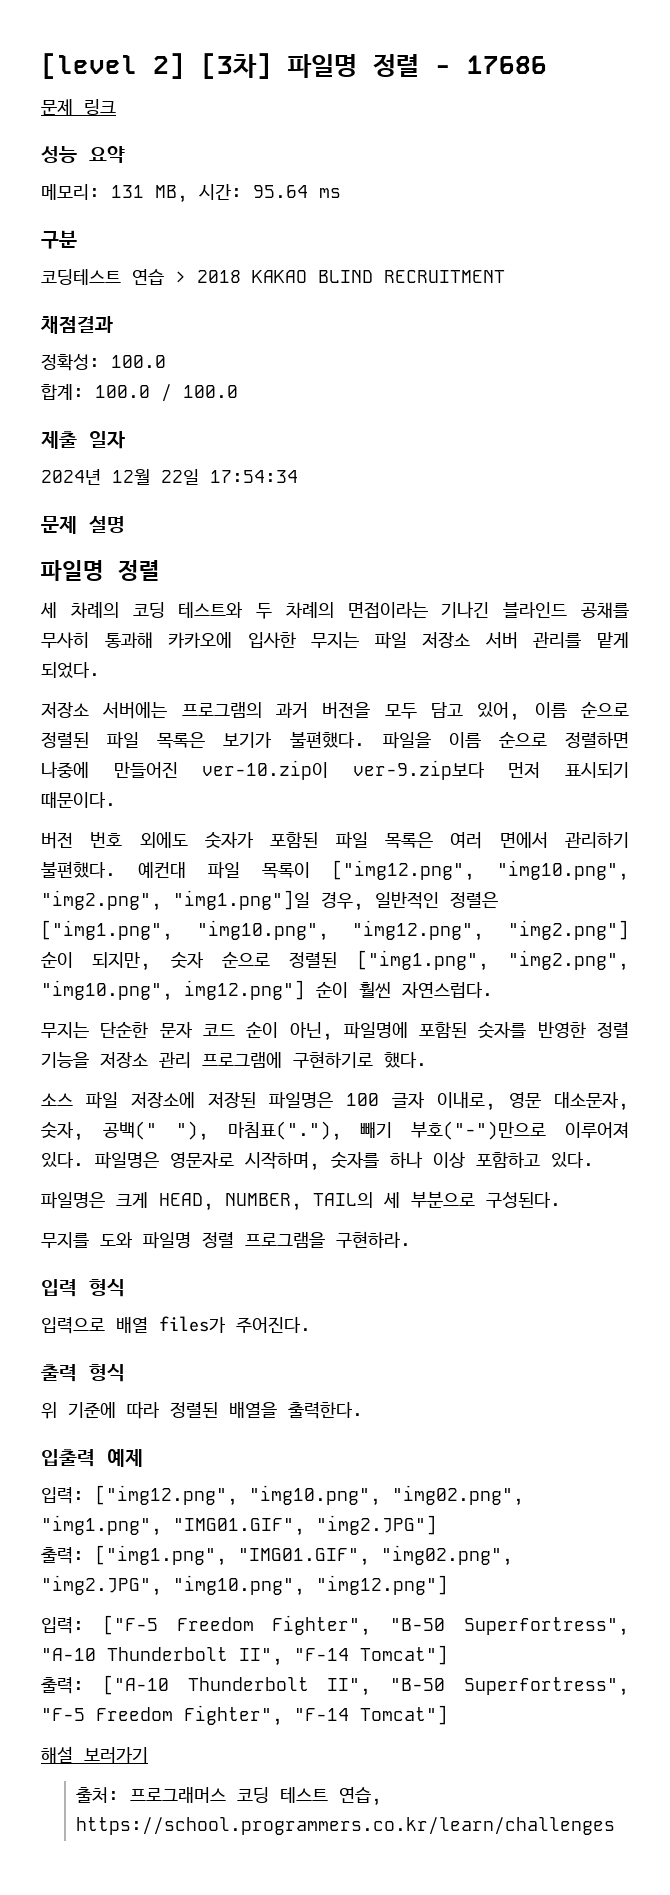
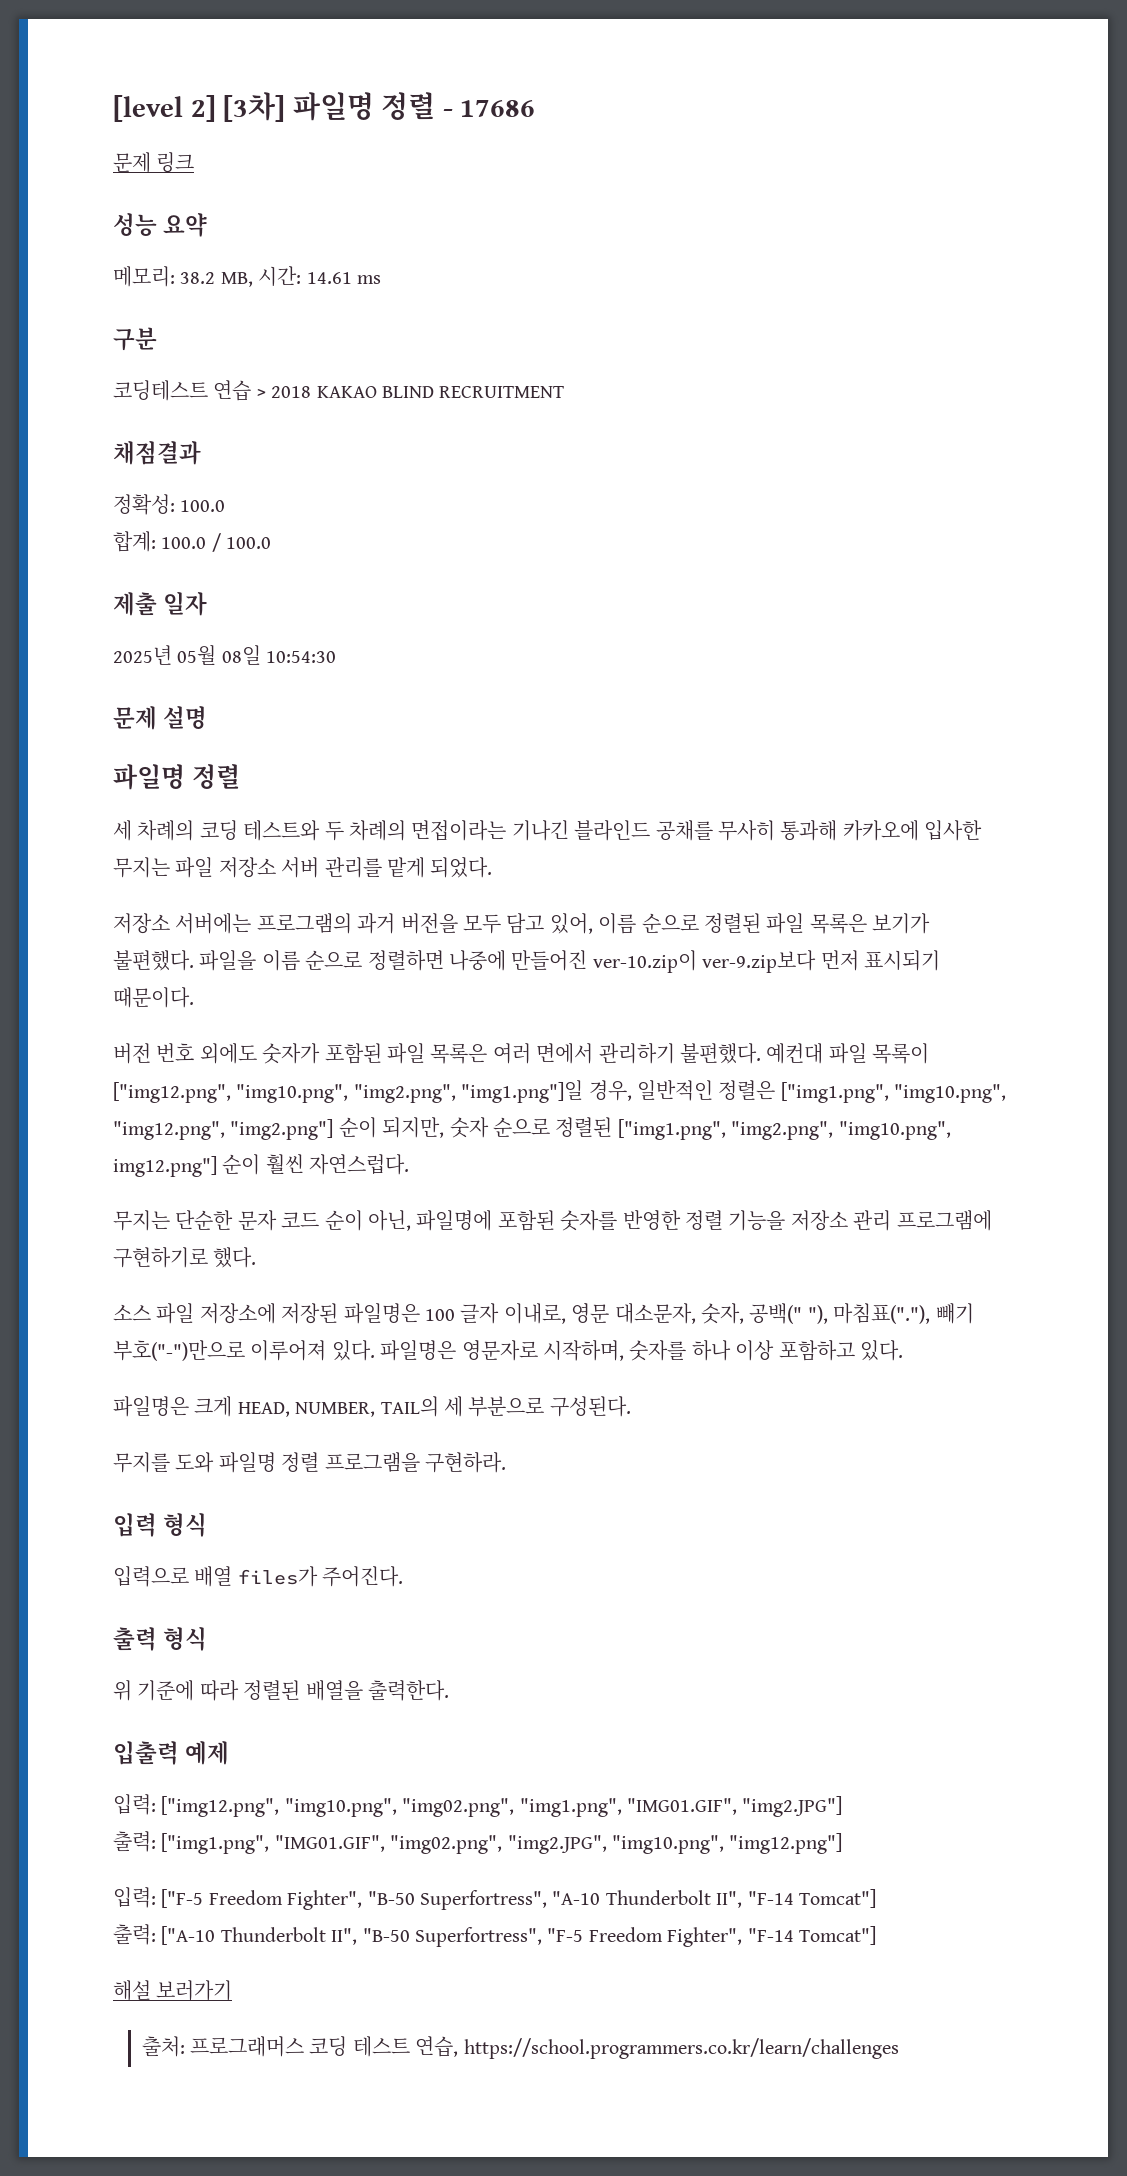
[111,185,144,198] 131 -> [180,272,216,284] 38.2
[253,185,308,198] 95.64 -> [306,272,352,284] 14.61
[41,469,298,485] 2024년 12월 22일 17:54:34 -> [113,644,337,665] 2025년 05월 08일 10:54:30

